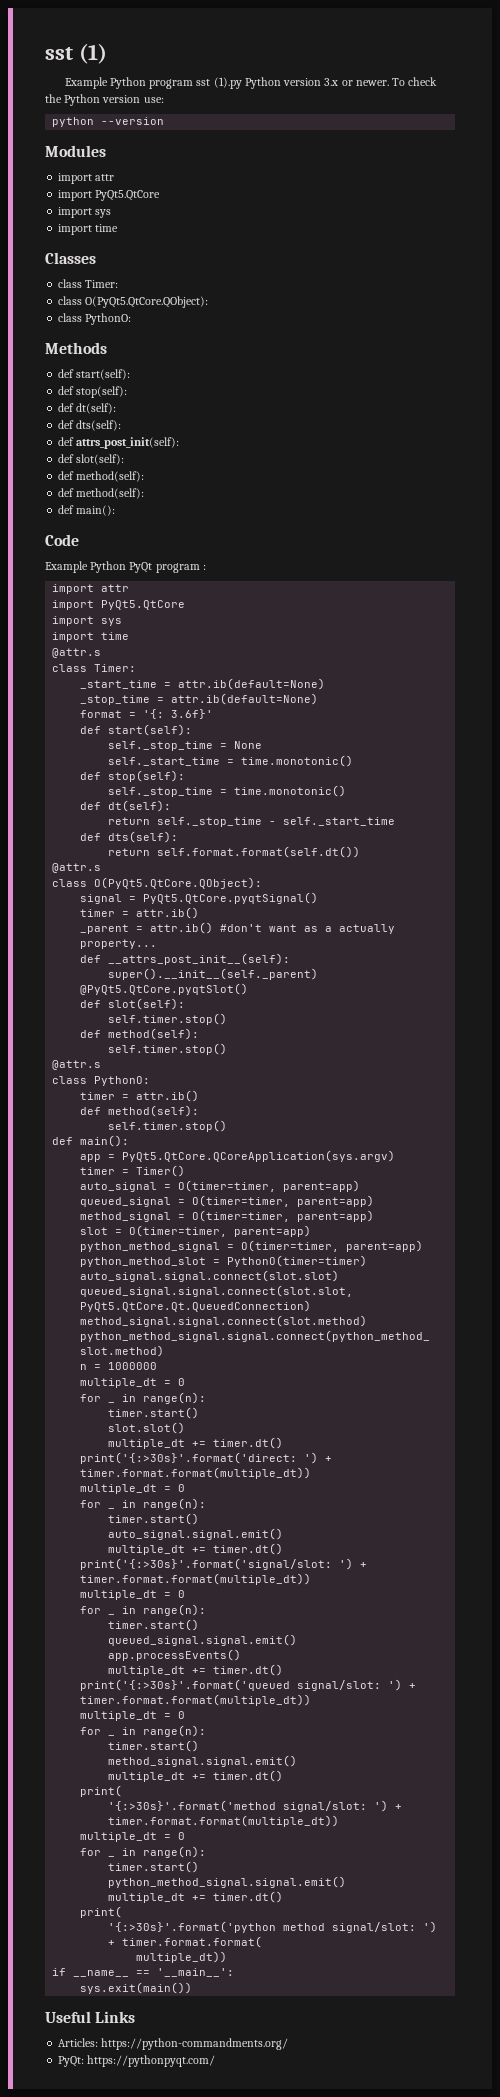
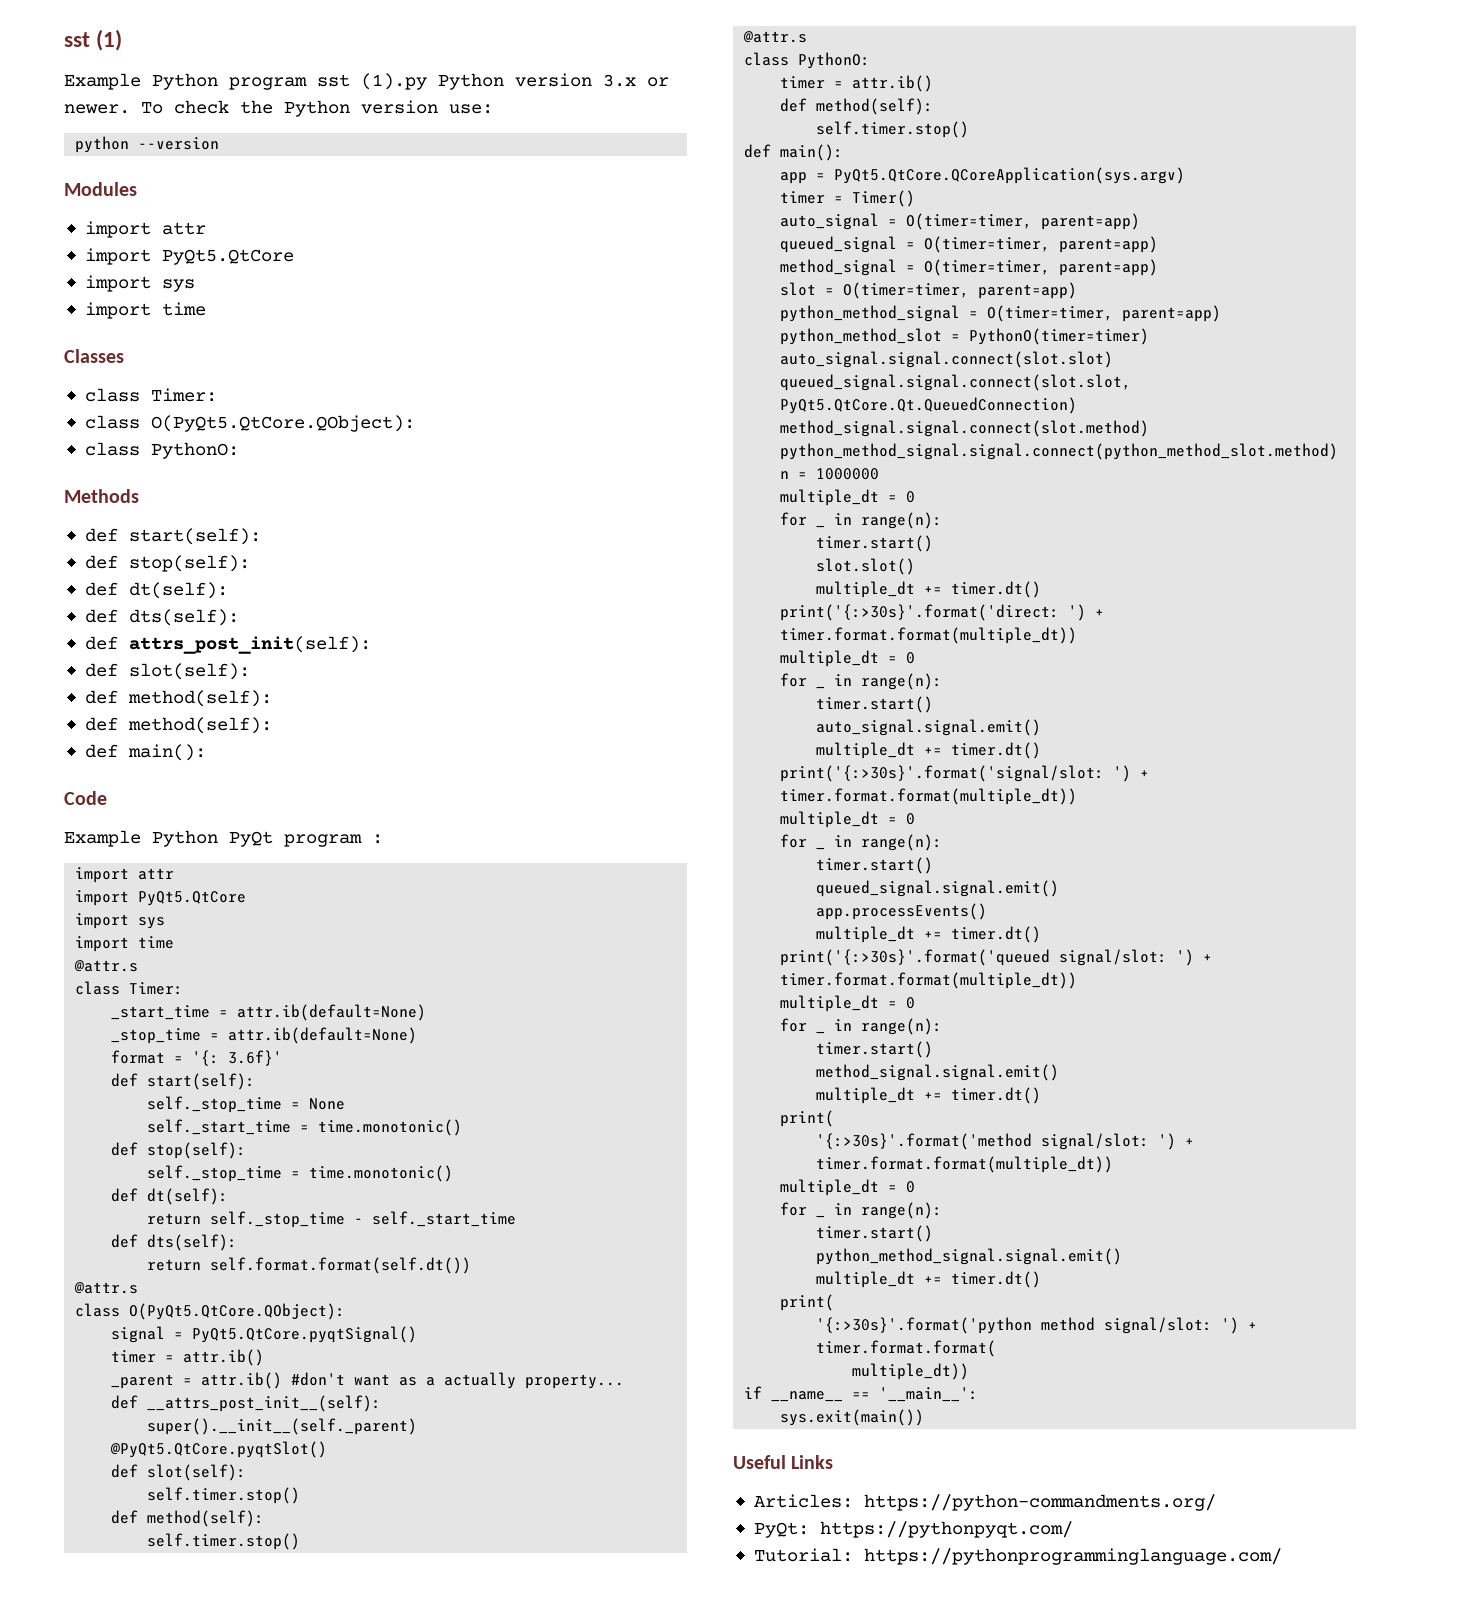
(216, 2061) none -> [753,1548,1282,1565] // Tutorial: https://pythonprogramminglanguage.com/

